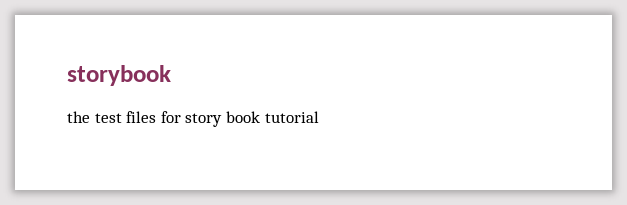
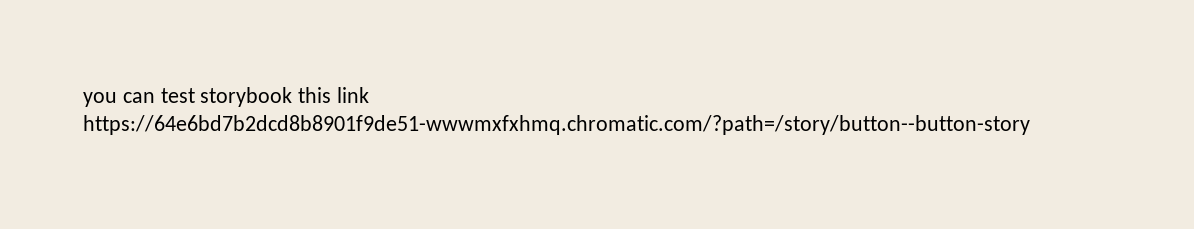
[67,65,171,86] [67,111,319,127] storybook // the test files for story book tutorial -> [83,87,370,107] [83,115,1030,135] you can test storybook this link https://64e6bd7b2dcd8b8901f9de51-wwwmxfxhmq.chromatic.com/?path=/story/button--button-story

